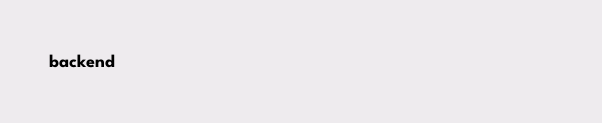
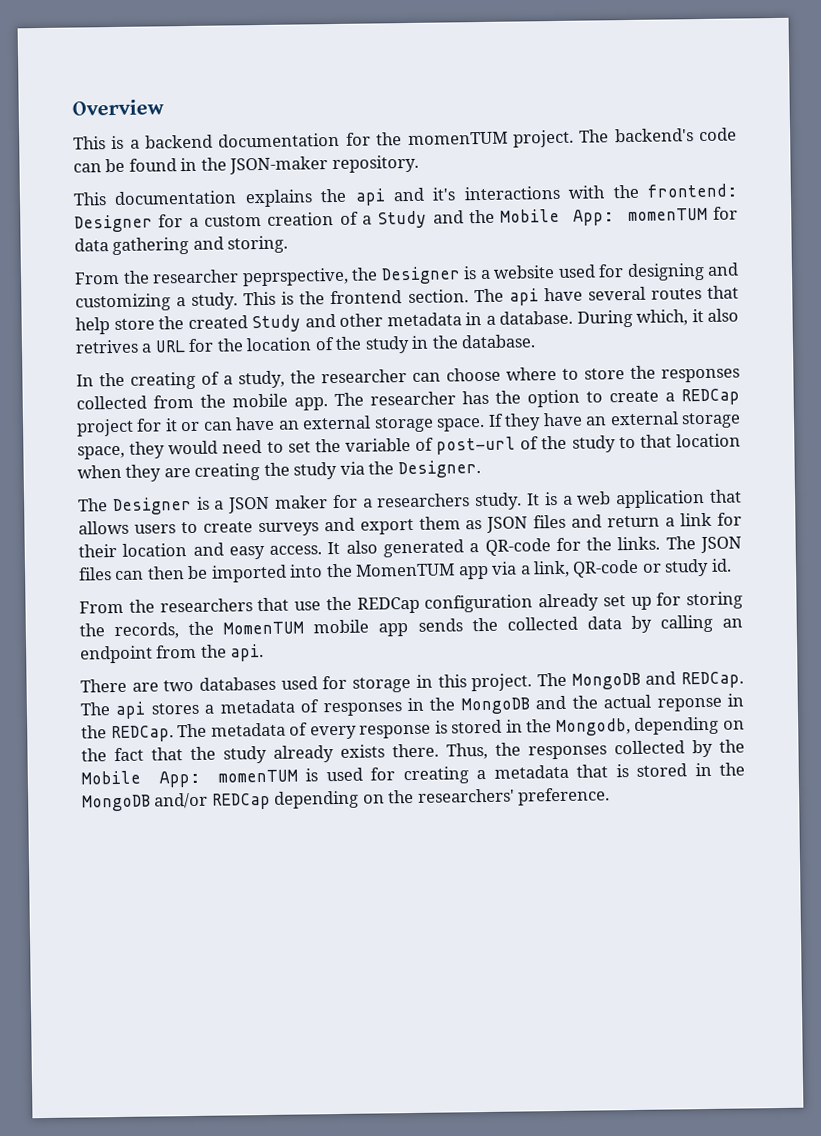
[49,54,115,68] backend -> [72,99,164,116] [73,127,738,150] [73,154,419,175] [73,183,737,208] [74,206,738,233] [74,235,289,256] [74,262,739,287] [75,285,740,312] [75,308,739,335] [75,334,537,354] [76,365,740,390] [76,388,740,411] [76,411,742,437] [77,433,741,460] [77,460,481,482] [78,489,742,516] [78,512,743,537] [78,536,743,560] [78,558,732,583] [79,591,743,614] [79,614,744,640] [80,644,265,664] [80,671,744,693] [80,693,745,720] [81,716,746,743] [81,739,745,764] [81,762,745,788] [82,787,611,812] Overview // This is a backend documentation for the momenTUM project. The backend's code can be found in the JSON-maker repository. // This documentation explains the api and it's interactions with the frontend: Designer for a custom creation of a Study and the Mobile App: momenTUM for data gathering and storing. // From the researcher peprspective, the Designer is a website used for designing and customizing a study. This is the frontend section. The api have several routes that help store the created Study and other metadata in a database. During which, it also retrives a URL for the location of the study in the database. // In the creating of a study, the researcher can choose where to store the responses collected from the mobile app. The researcher has the option to create a REDCap project for it or can have an external storage space. If they have an external storage space, they would need to set the variable of post-url of the study to that location when they are creating the study via the Designer. // The Designer is a JSON maker for a researchers study. It is a web application that allows users to create surveys and export them as JSON files and return a link for their location and easy access. It also generated a QR-code for the links. The JSON files can then be imported into the MomenTUM app via a link, QR-code or study id. // From the researchers that use the REDCap configuration already set up for storing the records, the MomenTUM mobile app sends the collected data by calling an endpoint from the api. // There are two databases used for storage in this project. The MongoDB and REDCap. The api stores a metadata of responses in the MongoDB and the actual reponse in the REDCap. The metadata of every response is stored in the Mongodb, depending on the fact that the study already exists there. Thus, the responses collected by the Mobile App: momenTUM is used for creating a metadata that is stored in the MongoDB and/or REDCap depending on the researchers' preference.

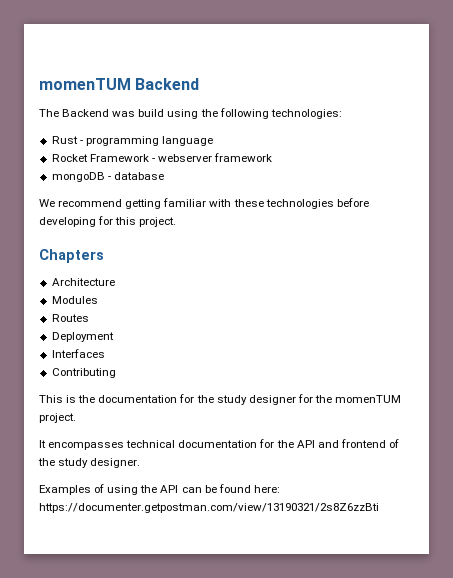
[72,99,164,116] [73,127,738,150] [73,154,419,175] [73,183,737,208] [74,206,738,233] [74,235,289,256] [74,262,739,287] [75,285,740,312] [75,308,739,335] [75,334,537,354] [76,365,740,390] [76,388,740,411] [76,411,742,437] [77,433,741,460] [77,460,481,482] [78,489,742,516] [78,512,743,537] [78,536,743,560] [78,558,732,583] [79,591,743,614] [79,614,744,640] [80,644,265,664] [80,671,744,693] [80,693,745,720] [81,716,746,743] [81,739,745,764] [81,762,745,788] [82,787,611,812] Overview // This is a backend documentation for the momenTUM project. The backend's code can be found in the JSON-maker repository. // This documentation explains the api and it's interactions with the frontend: Designer for a custom creation of a Study and the Mobile App: momenTUM for data gathering and storing. // From the researcher peprspective, the Designer is a website used for designing and customizing a study. This is the frontend section. The api have several routes that help store the created Study and other metadata in a database. During which, it also retrives a URL for the location of the study in the database. // In the creating of a study, the researcher can choose where to store the responses collected from the mobile app. The researcher has the option to create a REDCap project for it or can have an external storage space. If they have an external storage space, they would need to set the variable of post-url of the study to that location when they are creating the study via the Designer. // The Designer is a JSON maker for a researchers study. It is a web application that allows users to create surveys and export them as JSON files and return a link for their location and easy access. It also generated a QR-code for the links. The JSON files can then be imported into the MomenTUM app via a link, QR-code or study id. // From the researchers that use the REDCap configuration already set up for storing the records, the MomenTUM mobile app sends the collected data by calling an endpoint from the api. // There are two databases used for storage in this project. The MongoDB and REDCap. The api stores a metadata of responses in the MongoDB and the actual reponse in the REDCap. The metadata of every response is stored in the Mongodb, depending on the fact that the study already exists there. Thus, the responses collected by the Mobile App: momenTUM is used for creating a metadata that is stored in the MongoDB and/or REDCap depending on the researchers' preference. -> [39,78,200,90] [39,108,342,119] [51,136,213,146] [51,153,273,162] [51,172,164,182] [39,198,369,209] [39,216,177,227] [39,249,104,263] [51,278,115,286] [51,296,98,304] [51,314,89,322] [51,332,114,342] [51,349,105,358] [51,368,116,378] [39,394,402,405] [39,413,76,423] [39,439,399,450] [38,458,141,468] [39,484,280,495] [39,503,379,513] momenTUM Backend // The Backend was build using the following technologies: // Rust - programming language // Rocket Framework - webserver framework // mongoDB - database // We recommend getting familiar with these technologies before developing for this project. // Chapters // Architecture // Modules // Routes // Deployment // Interfaces // Contributing // This is the documentation for the study designer for the momenTUM project. // It encompasses technical documentation for the API and frontend of the study designer. // Examples of using the API can be found here: https://documenter.getpostman.com/view/13190321/2s8Z6zzBti

